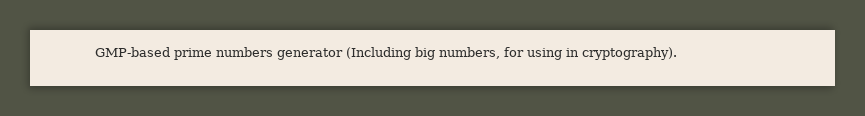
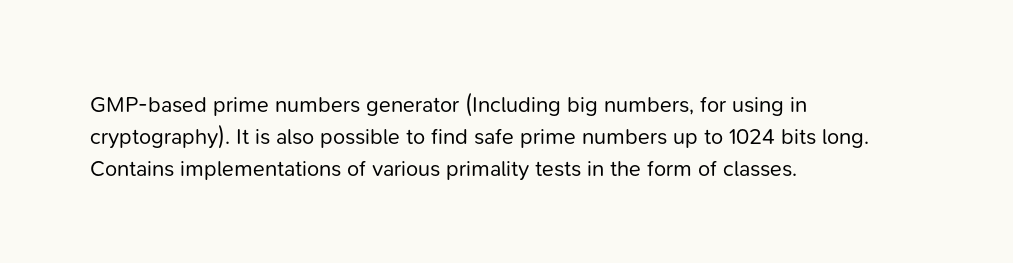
(677, 53) none -> [236,128,869,148] [90,160,797,181] It is also possible to find safe prime numbers up to 1024 bits long. Contains implementations of various primality tests in the form of classes.

